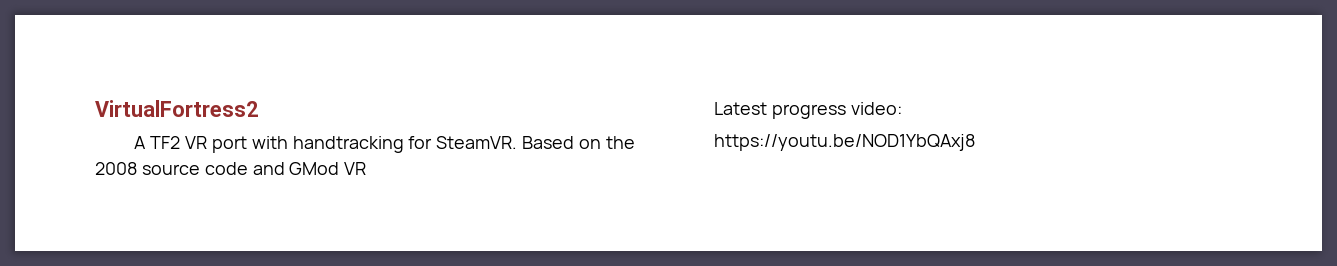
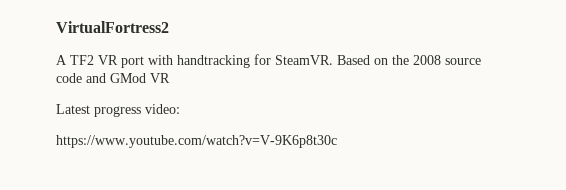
[714,134,975,151] https://youtu.be/NOD1YbQAxj8 -> [56,135,337,148] https://www.youtube.com/watch?v=V-9K6p8t30c

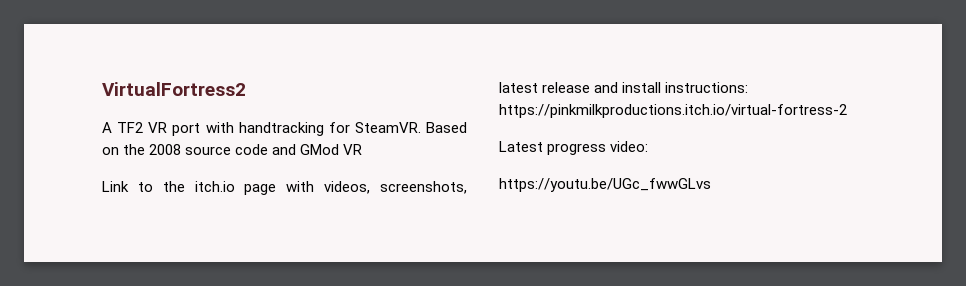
(170, 78) none -> [102,181,468,195] [499,82,749,93] [499,104,847,118] // Link to the itch.io page with videos, screenshots, latest release and install instructions: https://pinkmilkproductions.itch.io/virtual-fortress-2
[56,135,337,148] https://www.youtube.com/watch?v=V-9K6p8t30c -> [499,178,711,192] https://youtu.be/UGc_fwwGLvs

